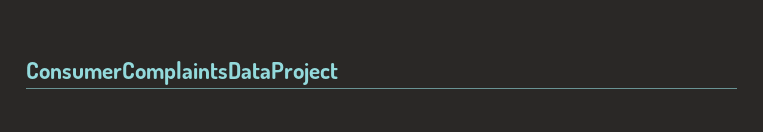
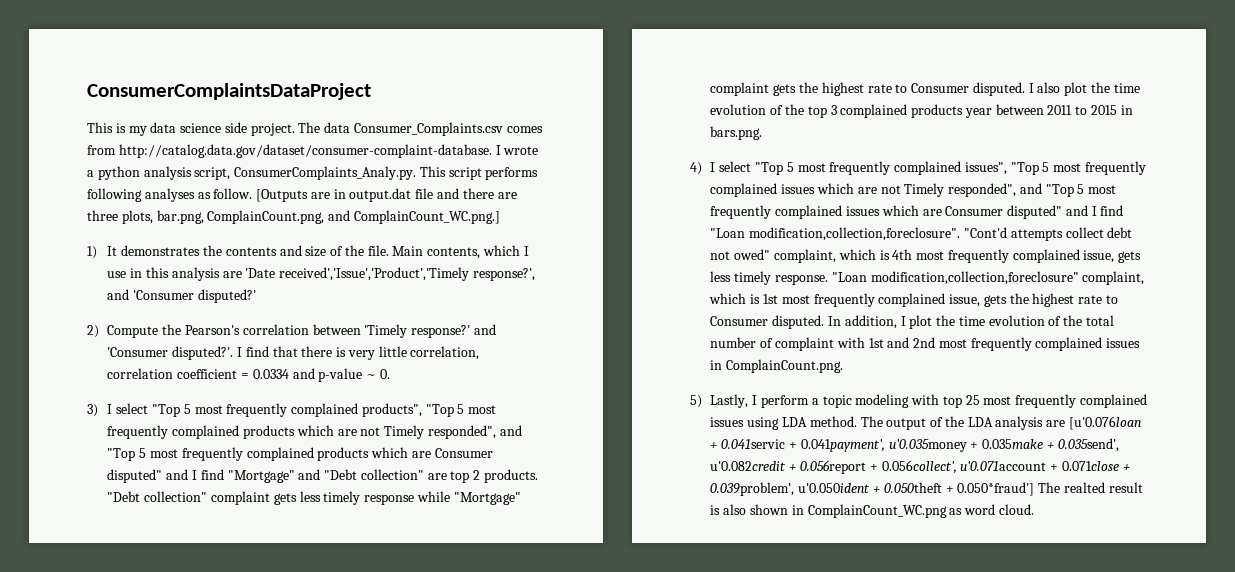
(338, 73) none -> [87,122,543,136] [87,144,539,158] [87,166,539,180] [87,188,517,202] [87,210,500,224] [87,245,529,259] [107,267,535,281] [107,289,256,303] [87,324,496,338] [107,346,480,360] [107,368,390,382] [87,403,497,417] [107,425,522,439] [107,447,493,461] [107,469,539,483] [107,491,521,505] [710,82,1140,96] [710,104,1133,118] [710,126,763,140] [690,161,1147,175] [710,183,1117,197] [710,205,1124,219] [710,227,1133,241] [710,249,1142,263] [710,271,1145,285] [709,293,1119,307] [710,315,1115,329] [710,337,1141,351] [710,359,844,373] [690,394,1148,408] [710,416,1142,430] [710,438,1119,452] [710,460,1130,474] [710,482,1143,496] [710,504,1034,518] // This is my data science side project. The data Consumer_Complaints.csv comes from http://catalog.data.gov/dataset/consumer-complaint-database. I wrote a python analysis script, ConsumerComplaints_Analy.py. This script performs following analyses as follow. [Outputs are in output.dat file and there are three plots, bar.png, ComplainCount.png, and ComplainCount_WC.png.] // 1) It demonstrates the contents and size of the file. Main contents, which I use in this analysis are 'Date received','Issue','Product','Timely response?', and 'Consumer disputed?' // 2) Compute the Pearson's correlation between 'Timely response?' and 'Consumer disputed?'. I find that there is very little correlation, correlation coefficient = 0.0334 and p-value ~ 0. // 3) I select "Top 5 most frequently complained products", "Top 5 most frequently complained products which are not Timely responded", and "Top 5 most frequently complained products which are Consumer disputed" and I find "Mortgage" and "Debt collection" are top 2 products. "Debt collection" complaint gets less timely response while "Mortgage" complaint gets the highest rate to Consumer disputed. I also plot the time evolution of the top 3 complained products year between 2011 to 2015 in bars.png. // 4) I select "Top 5 most frequently complained issues", "Top 5 most frequently complained issues which are not Timely responded", and "Top 5 most frequently complained issues which are Consumer disputed" and I find "Loan modification,collection,foreclosure". "Cont'd attempts collect debt not owed" complaint, which is 4th most frequently complained issue, gets less timely response. "Loan modification,collection,foreclosure" complaint, which is 1st most frequently complained issue, gets the highest rate to Consumer disputed. In addition, I plot the time evolution of the total number of complaint with 1st and 2nd most frequently complained issues in ComplainCount.png. // 5) Lastly, I perform a topic modeling with top 25 most frequently complained issues using LDA method. The output of the LDA analysis are [u'0.076loan + 0.041servic + 0.041payment', u'0.035money + 0.035make + 0.035send', u'0.082credit + 0.056report + 0.056collect', u'0.071account + 0.071close + 0.039problem', u'0.050ident + 0.050theft + 0.050*fraud'] The realted result is also shown in ComplainCount_WC.png as word cloud.

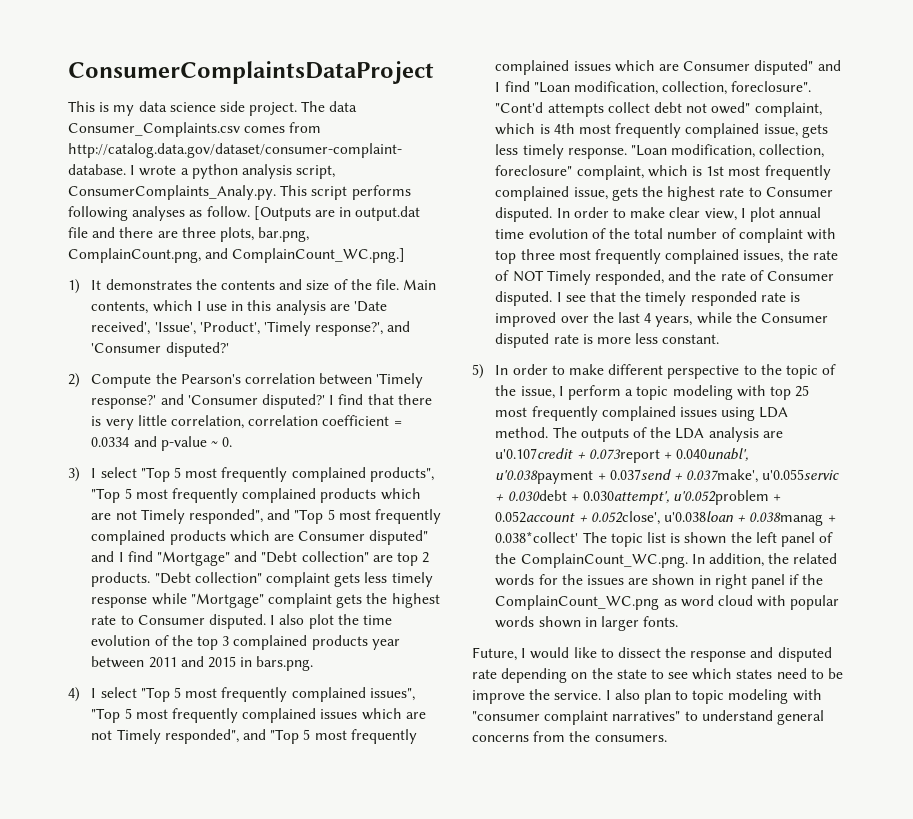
[279,267,470,281] received','Issue','Product','Timely -> [91,321,312,336] received', 'Issue', 'Product', 'Timely
[172,346,234,360] disputed?'. -> [262,394,326,409] disputed?'
[1075,106,1088,115] to -> [180,656,204,667] and
[749,227,961,241] modification,collection,foreclosure". -> [574,81,812,95] modification, collection, foreclosure".
[870,271,1079,285] modification,collection,foreclosure" -> [671,144,825,158] [495,165,573,176] modification, collection, foreclosure"
[844,315,897,329] addition, -> [573,207,737,221] order to make clear view,
[936,315,956,326] the -> [779,207,822,218] annual
[868,337,1141,351] [710,359,844,373] [690,394,749,408] 1st and 2nd most frequently complained issues in ComplainCount.png. // 5) Lastly, -> [495,249,838,264] [495,270,834,285] [495,291,800,306] [495,312,828,327] [495,333,720,348] [472,364,837,379] [495,385,555,399] top three most frequently complained issues, the rate of NOT Timely responded, and the rate of Consumer disputed. I see that the timely responded rate is improved over the last 4 years, while the Consumer disputed rate is more less constant. // 5) In order to make different perspective to the topic of the issue,
[886,418,927,430] output -> [580,428,629,442] outputs
[1069,416,1142,430] [710,438,1119,452] [710,460,1130,474] [710,482,1143,496] [710,504,1034,518] [u'0.076loan + 0.041servic + 0.041payment', u'0.035money + 0.035make + 0.035send', u'0.082credit + 0.056report + 0.056collect', u'0.071account + 0.071close + 0.039problem', u'0.050ident + 0.050theft + 0.050*fraud'] The realted result is also shown in ComplainCount_WC.png as word cloud. -> [495,448,749,463] [495,469,840,484] [495,490,782,505] [495,511,836,526] [495,531,834,547] [495,553,838,568] [495,574,824,589] [495,595,840,610] [495,616,679,631] [472,647,832,662] [472,668,844,683] [472,689,822,704] [472,710,824,725] [472,731,667,742] u'0.107credit + 0.073report + 0.040unabl', u'0.038payment + 0.037send + 0.037make', u'0.055servic + 0.030debt + 0.030attempt', u'0.052problem + 0.052account + 0.052close', u'0.038loan + 0.038manag + 0.038*collect' The topic list is shown the left panel of the ComplainCount_WC.png. In addition, the related words for the issues are shown in right panel if the ComplainCount_WC.png as word cloud with popular words shown in larger fonts. // Future, I would like to dissect the response and disputed rate depending on the state to see which states need to be improve the service. I also plan to topic modeling with "consumer complaint narratives" to understand general concerns from the consumers.

